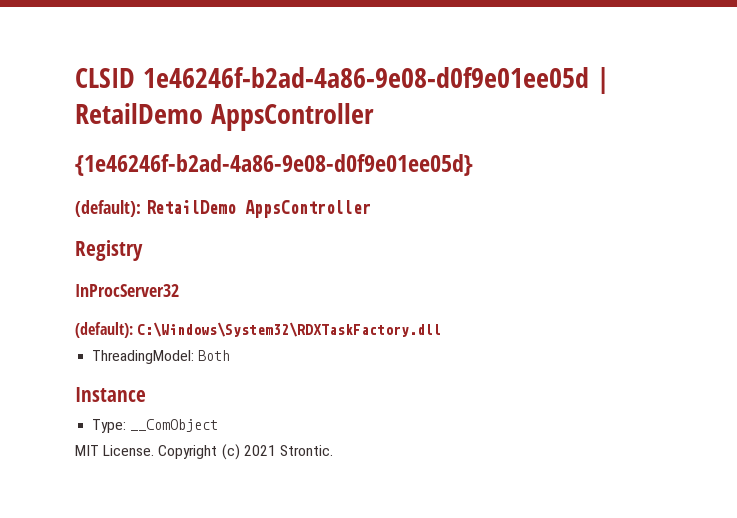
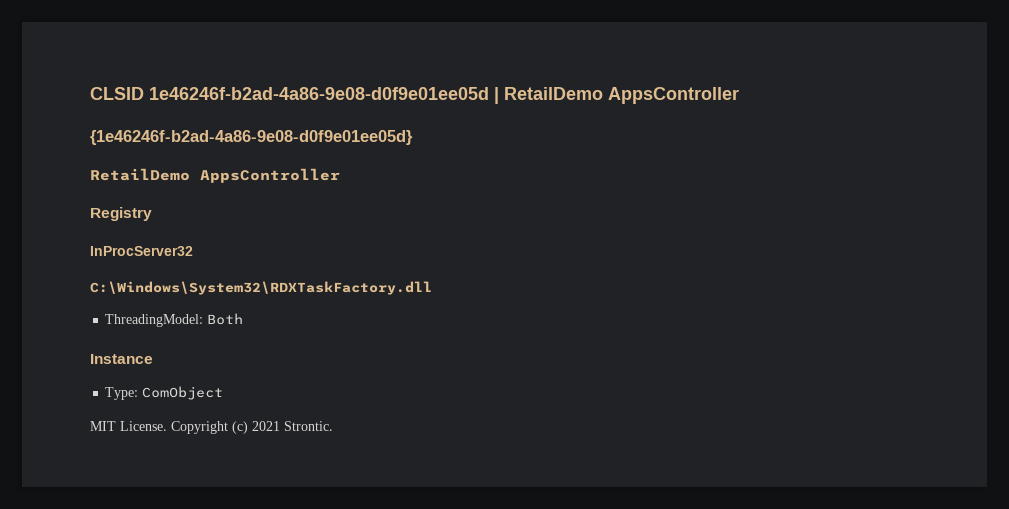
[75,200,141,217] (default): -> (413, 137) none
[75,322,133,338] (default): -> (193, 251) none
[130,419,219,432] __ComObject -> [142,386,224,400] ComObject

